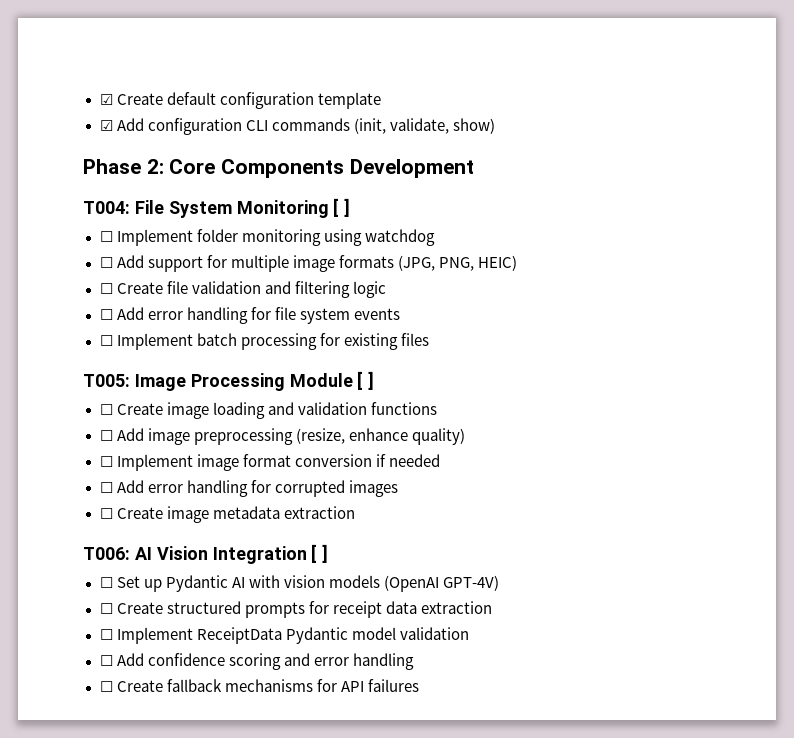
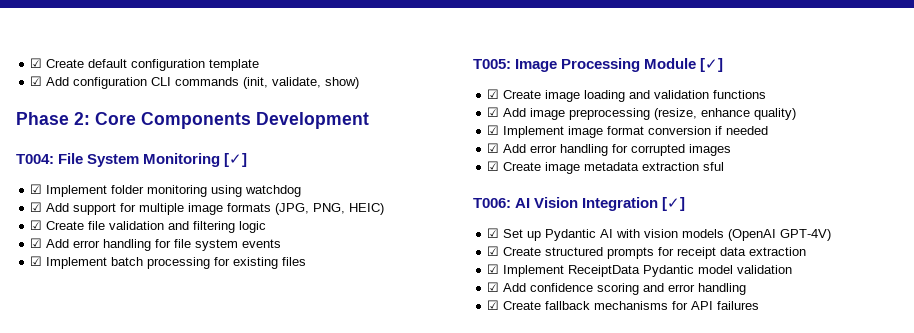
[333,198,351,217] [99,231,113,242] [ ] // ☐ -> [224,153,248,167] [30,184,43,194] [✓] // ☑
[99,257,113,268] ☐ -> [30,202,43,212] ☑
[99,283,113,294] ☐ -> [30,220,43,230] ☑
[99,309,113,320] ☐ -> [30,238,43,248] ☑
[99,335,113,346] ☐ -> [30,256,43,266] ☑
[357,371,375,390] [99,404,113,415] [ ] // ☐ -> [700,58,724,72] [487,89,500,99] [✓] // ☑
[99,430,113,441] ☐ -> [487,107,500,117] ☑
[99,456,113,467] ☐ -> [487,125,500,135] ☑
[99,482,113,493] ☐ -> [487,143,500,153] ☑
[99,508,113,519] ☐ -> [487,161,500,171] ☑
(355, 512) none -> [703,162,725,171] sful
[311,544,329,563] [99,577,113,588] [ ] // ☐ -> [662,197,686,211] [487,228,500,238] [✓] // ☑
[99,603,113,614] ☐ -> [487,246,500,256] ☑
[99,629,113,640] ☐ -> [487,264,500,274] ☑
[99,655,113,666] ☐ -> [487,282,500,292] ☑
[99,681,113,692] ☐ -> [487,300,500,310] ☑

